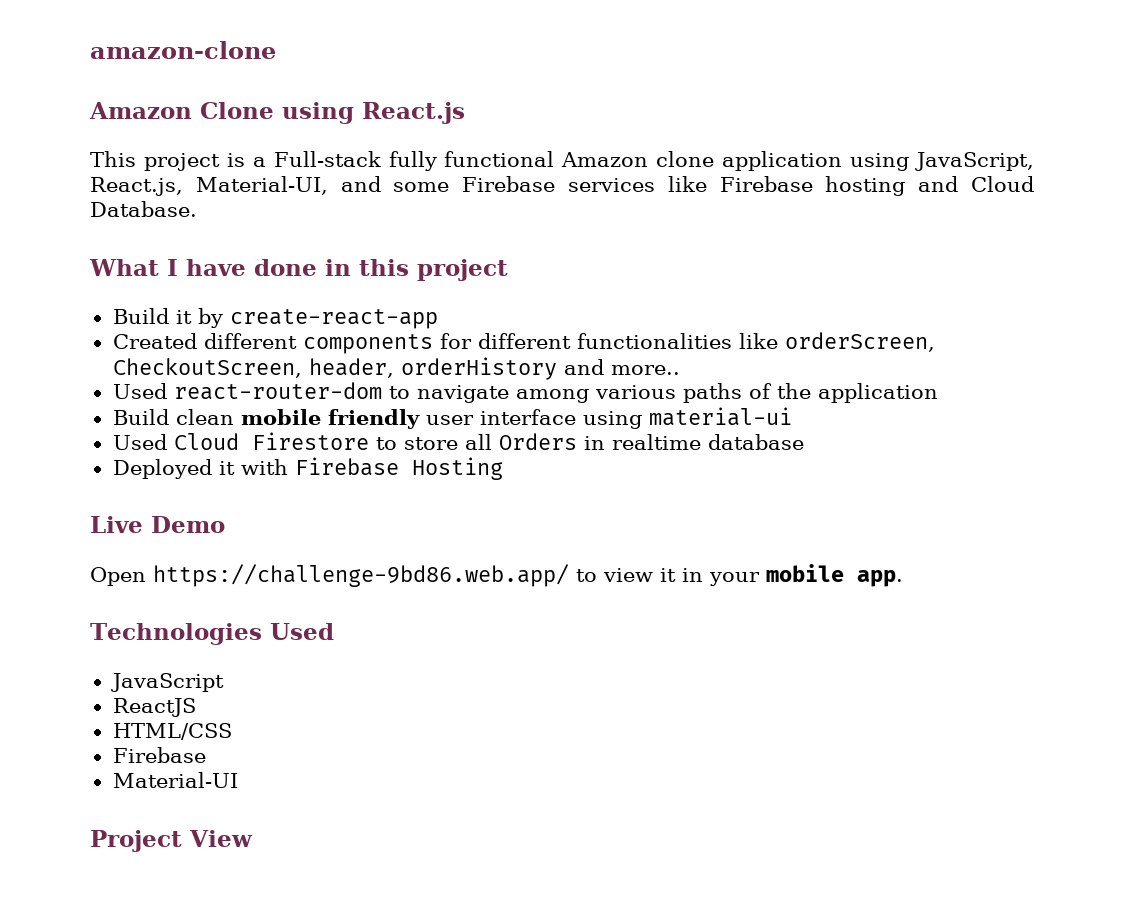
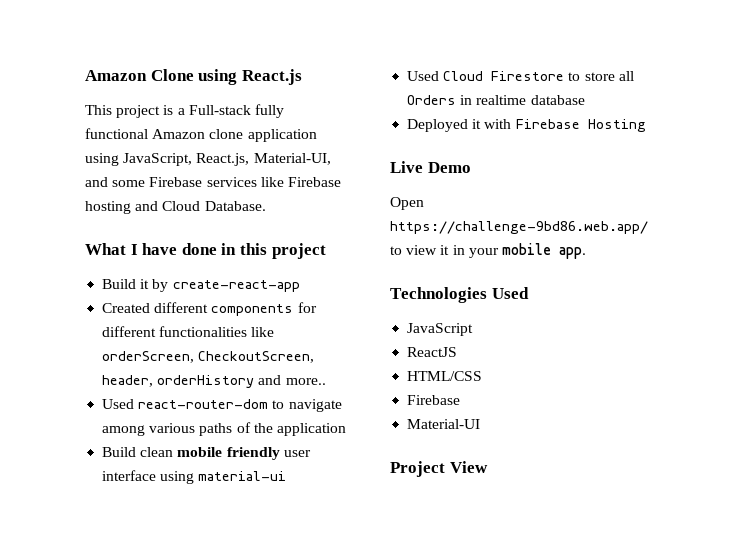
[90,41,276,59] amazon-clone // -> (85, 75) none

